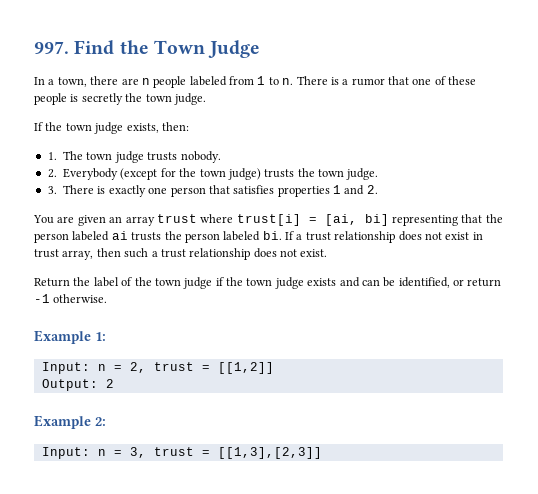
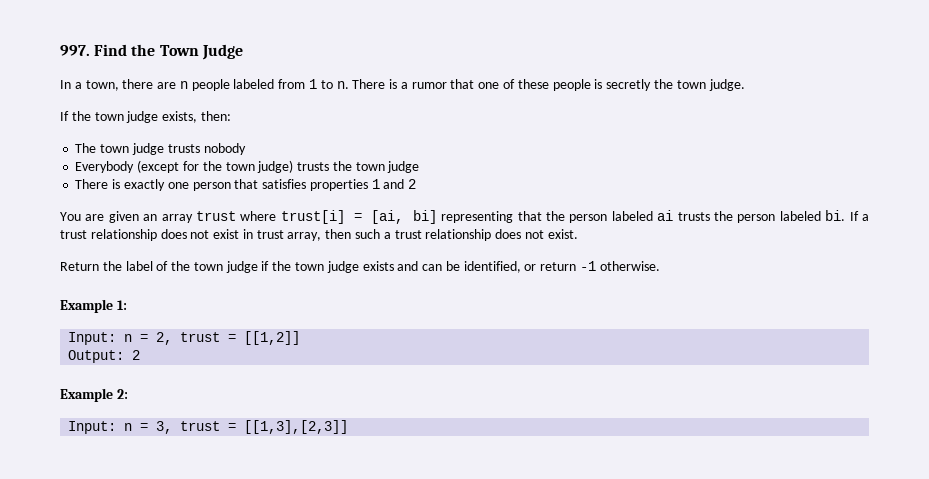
[47,152,57,160] 1. -> (231, 116) none
[180,151,221,163] [47,169,57,178] nobody. // 2. -> [203,143,246,155] nobody //
[346,168,379,180] [47,186,57,194] judge. // 3. -> [387,161,420,173] judge //
[366,185,378,194] 2. -> [408,179,417,189] 2

